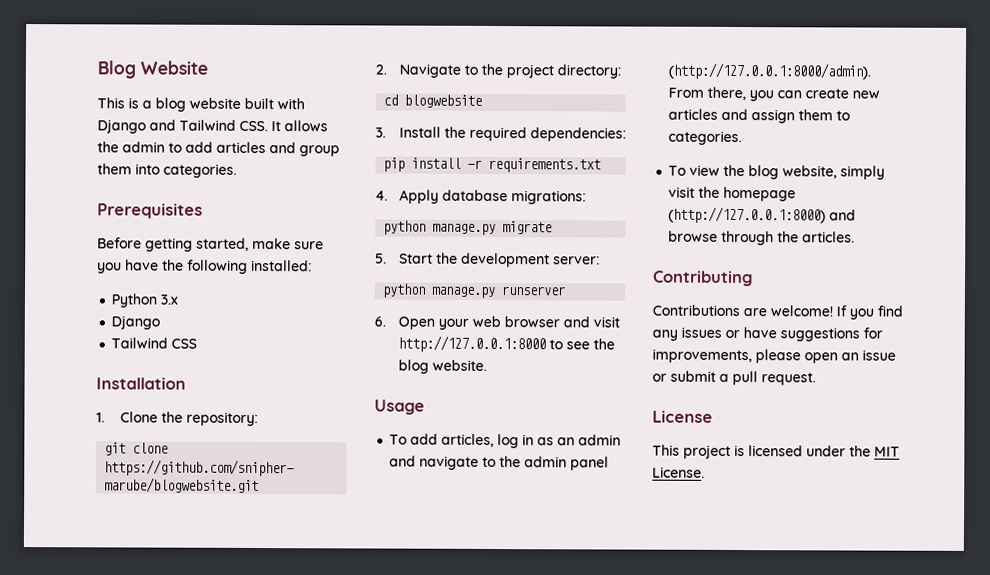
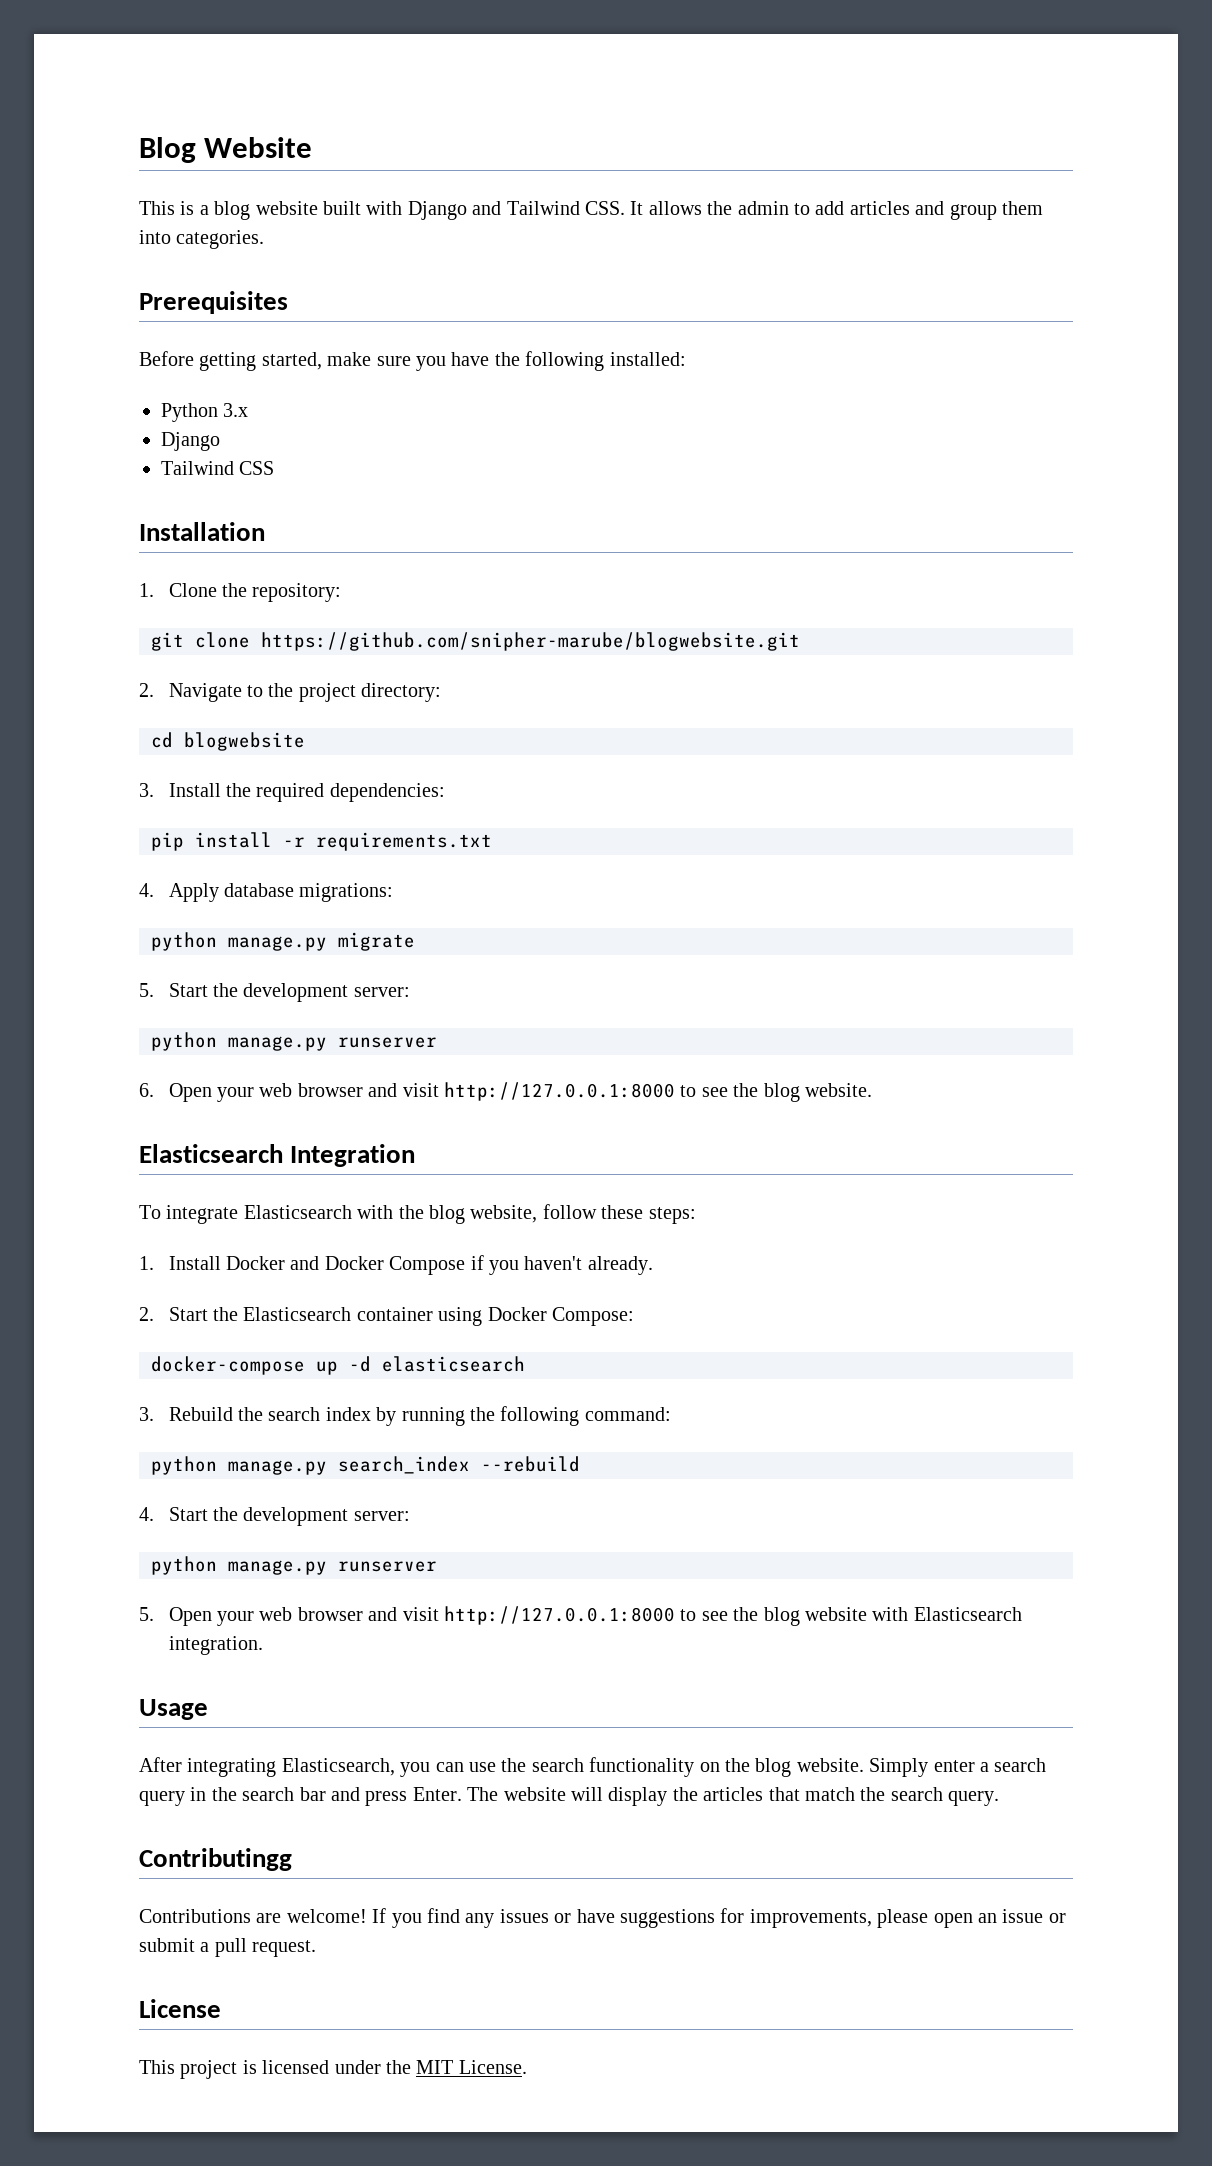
[374,399,425,415] [389,433,622,449] [389,455,610,471] [668,62,872,80] [668,86,881,102] [668,108,851,124] [668,130,743,146] [668,164,886,180] [668,186,797,202] [668,206,857,224] [668,230,856,246] [653,270,753,287] Usage // To add articles, log in as an admin and navigate to the admin panel (http://127.0.0.1:8000/admin). From there, you can create new articles and assign them to categories. // To view the blog website, simply visit the homepage (http://127.0.0.1:8000) and browse through the articles. // Contributing -> [139,1144,416,1167] [139,1204,696,1224] [139,1255,653,1275] [139,1307,634,1326] [151,1356,525,1375] [139,1406,671,1426] [151,1456,580,1475] [139,1507,410,1526] [151,1556,437,1575] [139,1606,1022,1626] [168,1636,263,1655] [139,1699,208,1720] [139,1757,1047,1777] [139,1787,1000,1806] [139,1848,292,1871] Elasticsearch Integration // To integrate Elasticsearch with the blog website, follow these steps: // 1. Install Docker and Docker Compose if you haven't already. // 2. Start the Elasticsearch container using Docker Compose: // docker-compose up -d elasticsearch // 3. Rebuild the search index by running the following command: // python manage.py search_index --rebuild // 4. Start the development server: // python manage.py runserver // 5. Open your web browser and visit http://127.0.0.1:8000 to see the blog website with Elasticsearch integration. // Usage // After integrating Elasticsearch, you can use the search functionality on the blog website. Simply enter a search query in the search bar and press Enter. The website will display the articles that match the search query. // Contributingg

